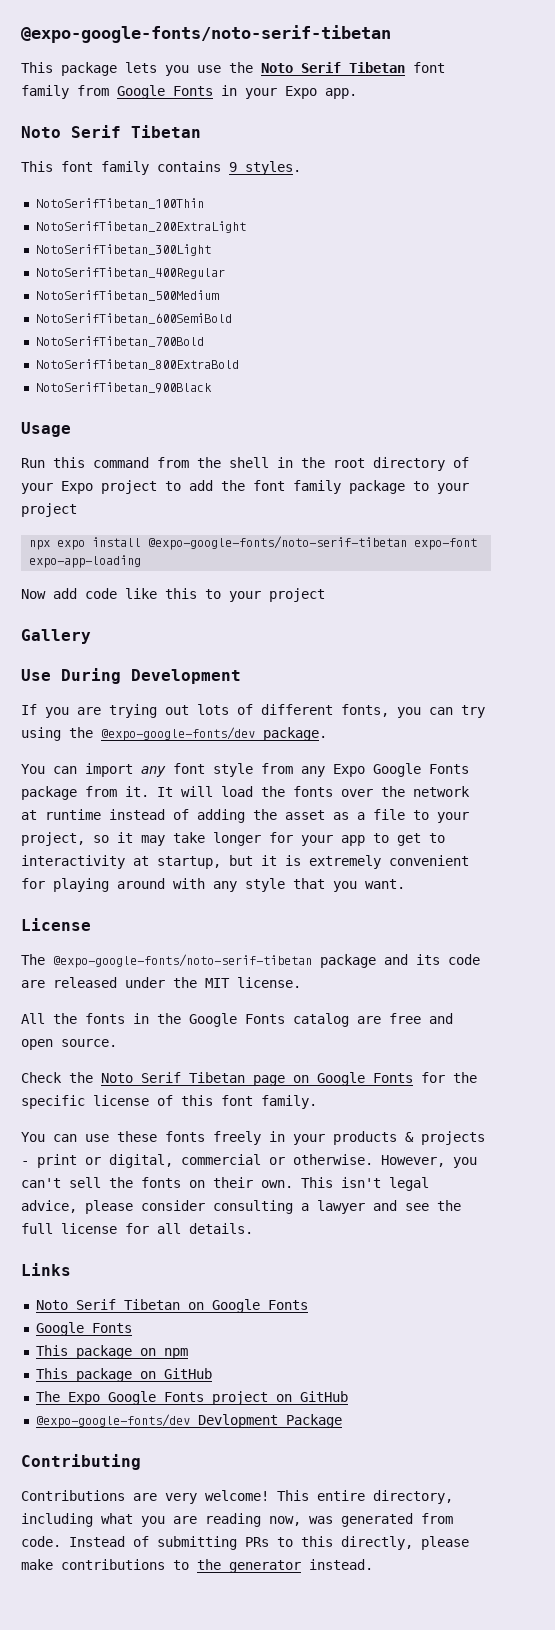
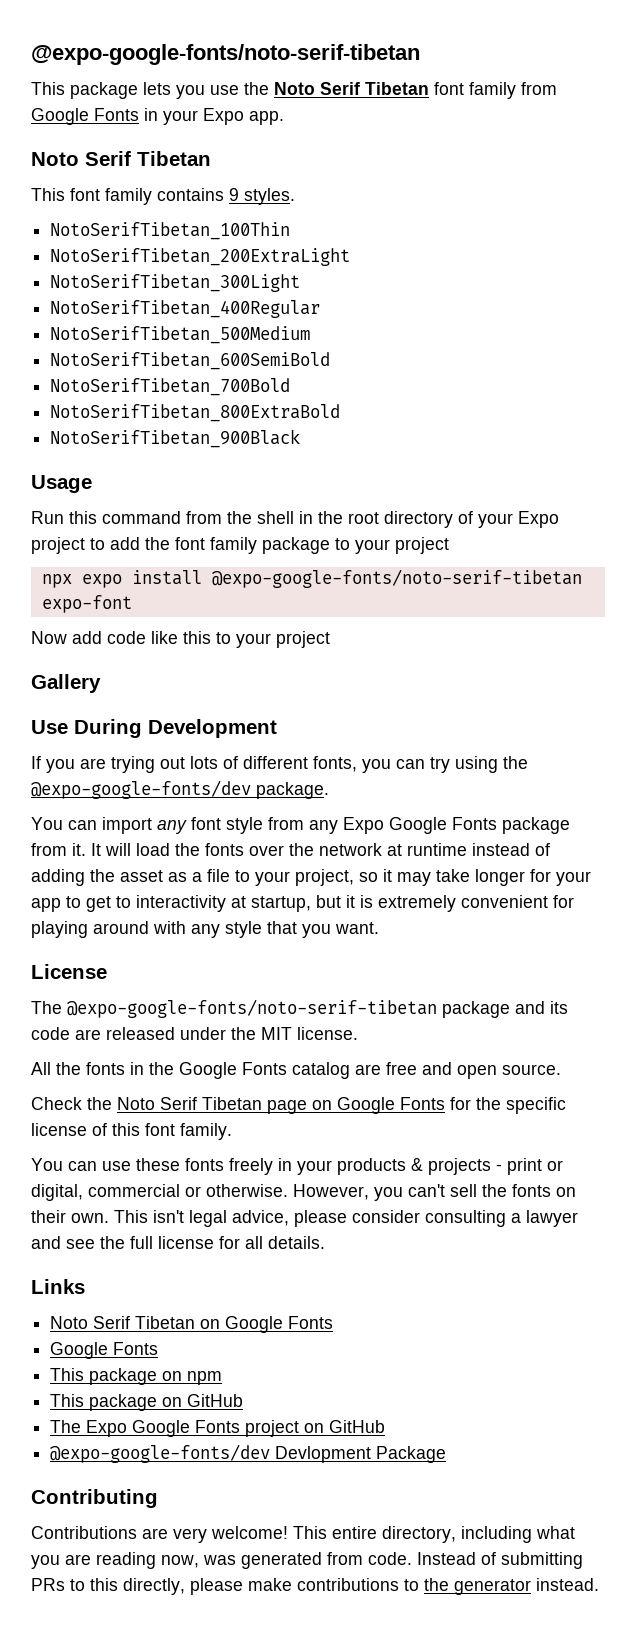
[29,555,142,568] expo-app-loading -> (132, 604) none

